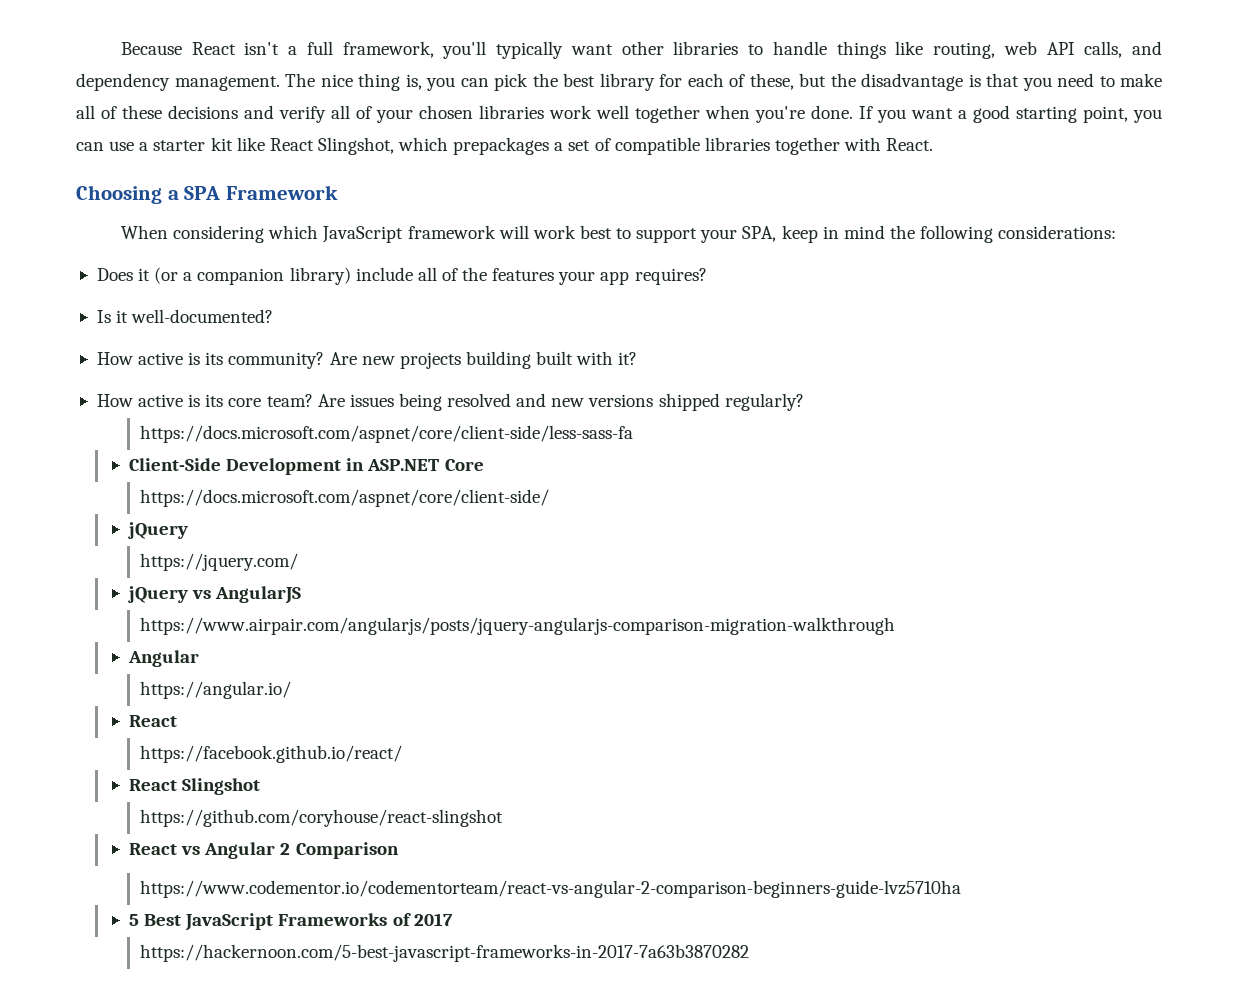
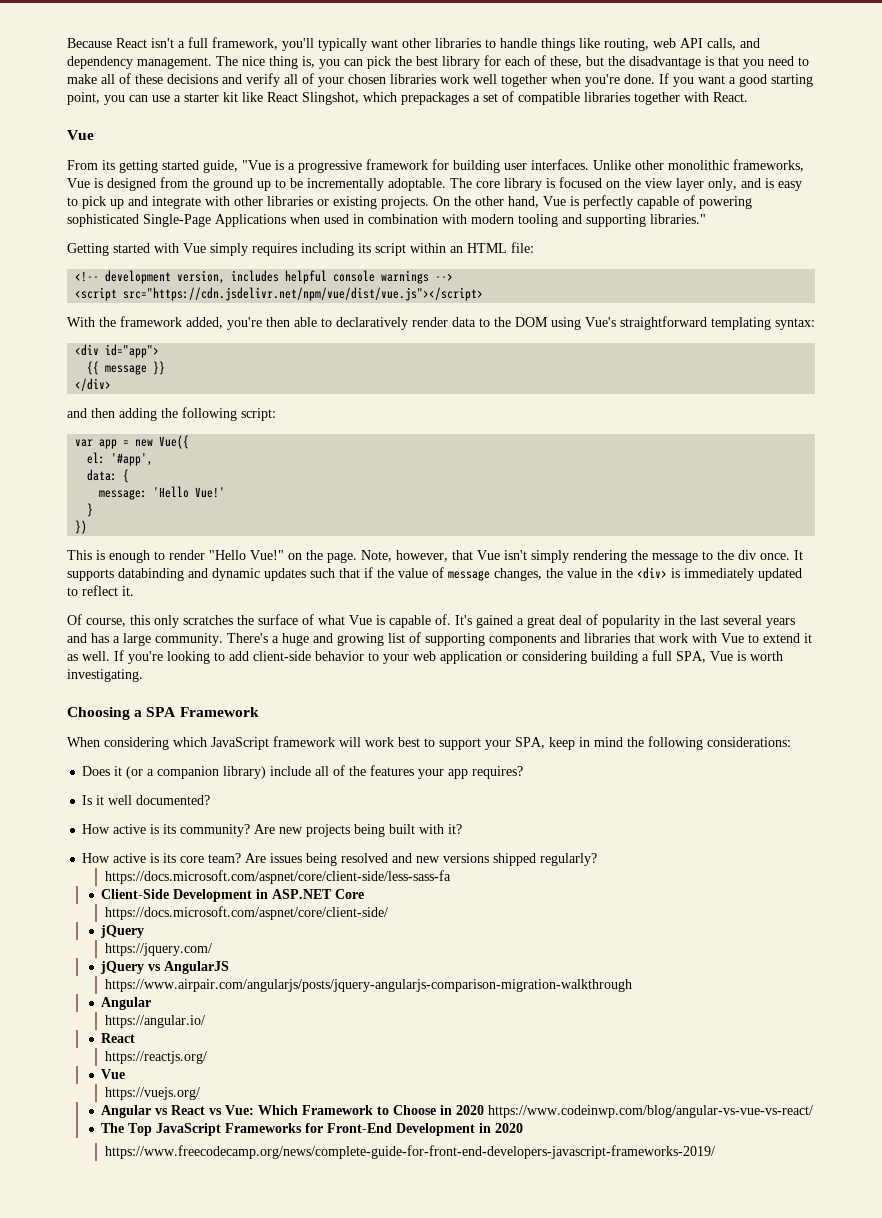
(934, 144) none -> [67,130,94,140] [67,159,804,173] [67,177,802,191] [67,195,752,209] [67,214,706,227] [67,242,534,256] [75,270,454,284] [75,287,484,301] [67,316,815,330] [75,344,160,358] [87,361,166,375] [75,378,112,391] [67,407,276,421] [75,435,190,449] [87,452,154,466] [87,469,130,483] [99,486,226,500] [87,503,94,517] [75,520,88,534] [67,550,803,563] [67,567,802,581] [67,585,134,596] [67,614,795,628] [67,632,812,646] [67,650,783,664] [67,669,143,682] // Vue // From its getting started guide, "Vue is a progressive framework for building user interfaces. Unlike other monolithic frameworks, Vue is designed from the ground up to be incrementally adoptable. The core library is focused on the view layer only, and is easy to pick up and integrate with other libraries or existing projects. On the other hand, Vue is perfectly capable of powering sophisticated Single-Page Applications when used in combination with modern tooling and supporting libraries." // Getting started with Vue simply requires including its script within an HTML file: // <!-- development version, includes helpful console warnings --> // <script src="https://cdn.jsdelivr.net/npm/vue/dist/vue.js"></script> // With the framework added, you're then able to declaratively render data to the DOM using Vue's straightforward templating syntax: // <div id="app"> // {{ message }} // </div> // and then adding the following script: // var app = new Vue({ // el: '#app', // data: { // message: 'Hello Vue!' // } // }) // This is enough to render "Hello Vue!" on the page. Note, however, that Vue isn't simply rendering the message to the div once. It supports databinding and dynamic updates such that if the value of message changes, the value in the <div> is immediately updated to reflect it. // Of course, this only scratches the surface of what Vue is capable of. It's gained a great deal of popularity in the last several years and has a large community. There's a huge and growing list of supporting components and libraries that work with Vue to extend it as well. If you're looking to add client-side behavior to your web application or considering building a full SPA, Vue is worth investigating.
[131,309,274,323] well-documented? -> [108,795,211,805] well documented?
[465,351,531,369] building -> [354,824,386,837] being
[140,745,403,763] [129,778,261,795] [140,809,504,827] [129,842,399,859] [140,880,962,898] [129,913,453,931] [140,944,750,962] https://facebook.github.io/react/ // React Slingshot // https://github.com/coryhouse/react-slingshot // React vs Angular 2 Comparison // https://www.codementor.io/codementorteam/react-vs-angular-2-comparison-beginners-guide-lvz5710ha // 5 Best JavaScript Frameworks of 2017 // https://hackernoon.com/5-best-javascript-frameworks-in-2017-7a63b3870282 -> [104,1051,207,1064] [101,1069,126,1079] [104,1087,200,1100] [101,1105,814,1118] [101,1123,524,1136] [104,1145,715,1159] https://reactjs.org/ // Vue // https://vuejs.org/ // Angular vs React vs Vue: Which Framework to Choose in 2020 https://www.codeinwp.com/blog/angular-vs-vue-vs-react/ // The Top JavaScript Frameworks for Front-End Development in 2020 // https://www.freecodecamp.org/news/complete-guide-for-front-end-developers-javascript-frameworks-2019/

